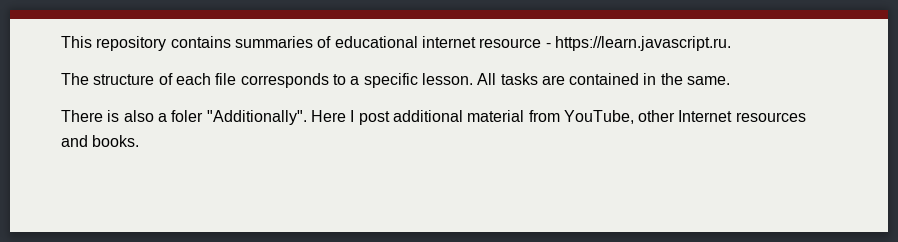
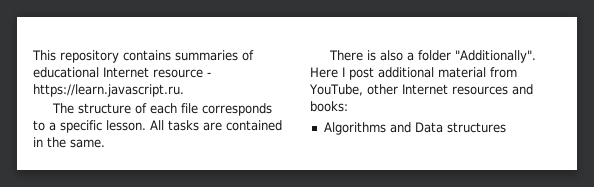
[421,36,476,48] internet -> [103,67,149,78] Internet
[171,110,204,122] foler -> [417,50,451,61] folder
[92,135,140,147] books. -> [310,101,348,112] [323,122,506,135] books: // Algorithms and Data structures

